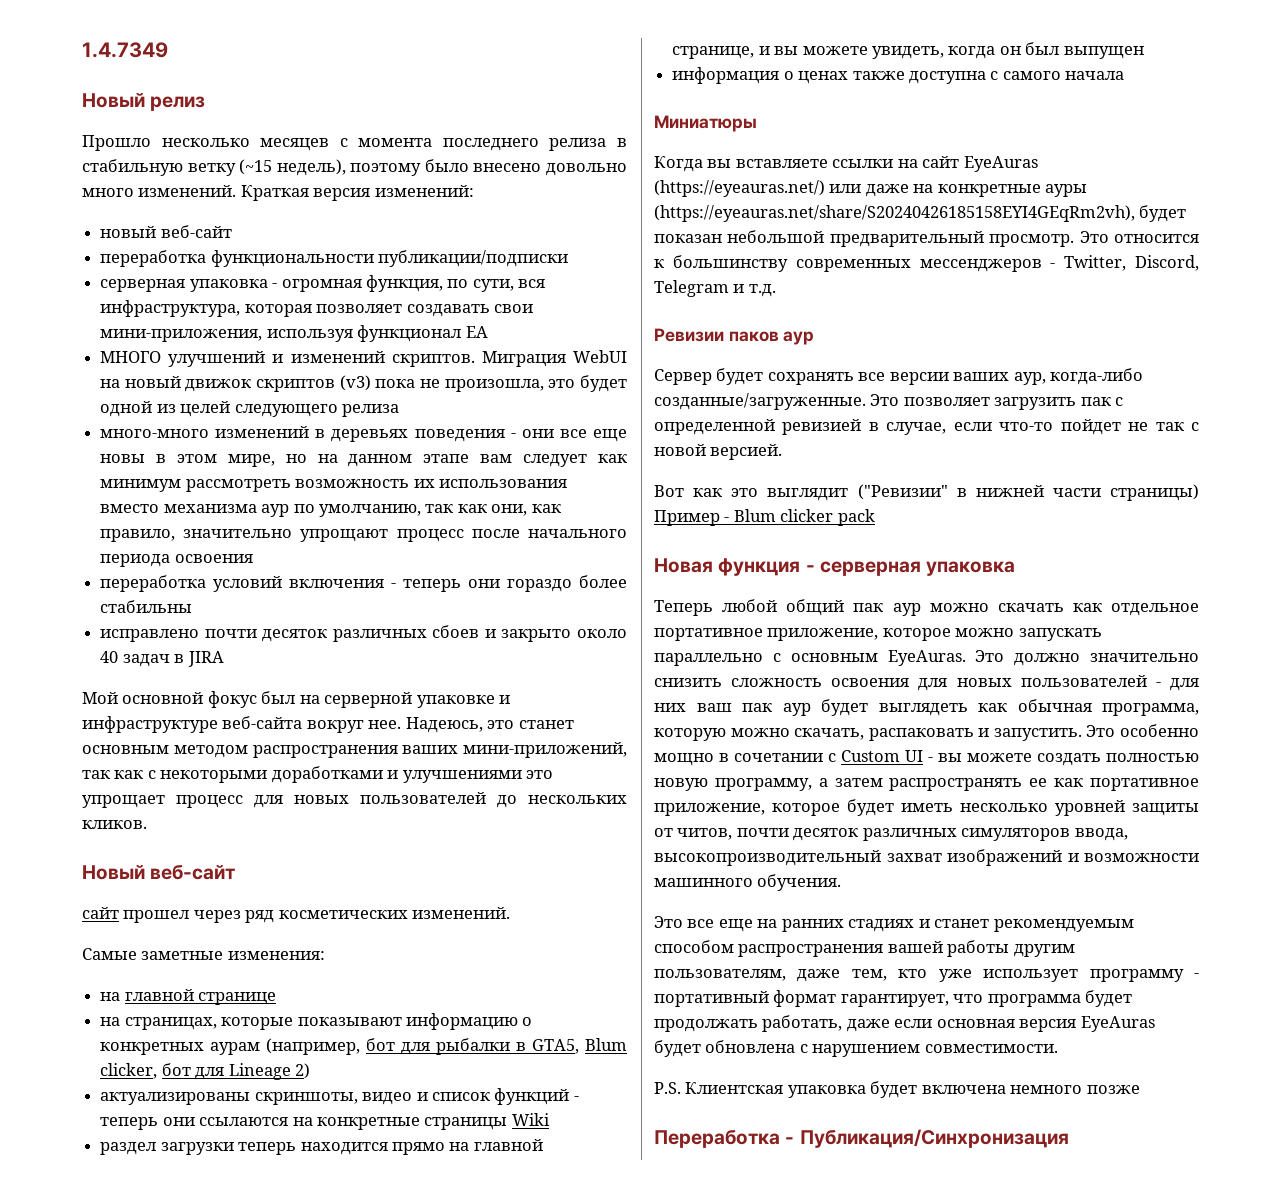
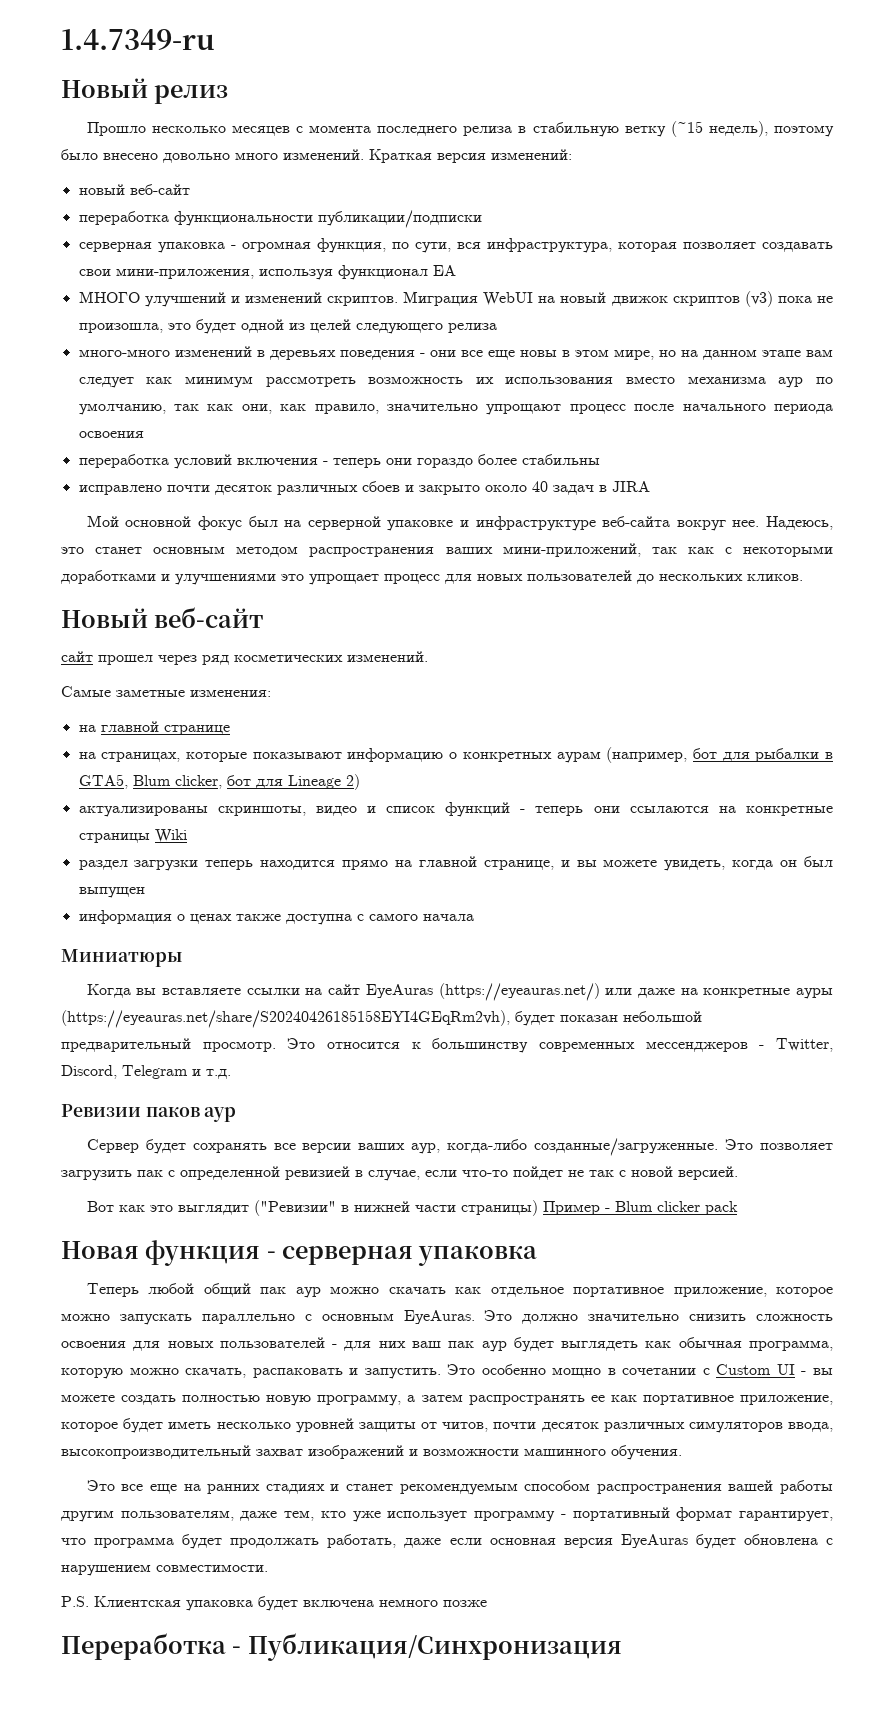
[82,42,168,58] 1.4.7349 -> [61,29,215,50] 1.4.7349-ru

